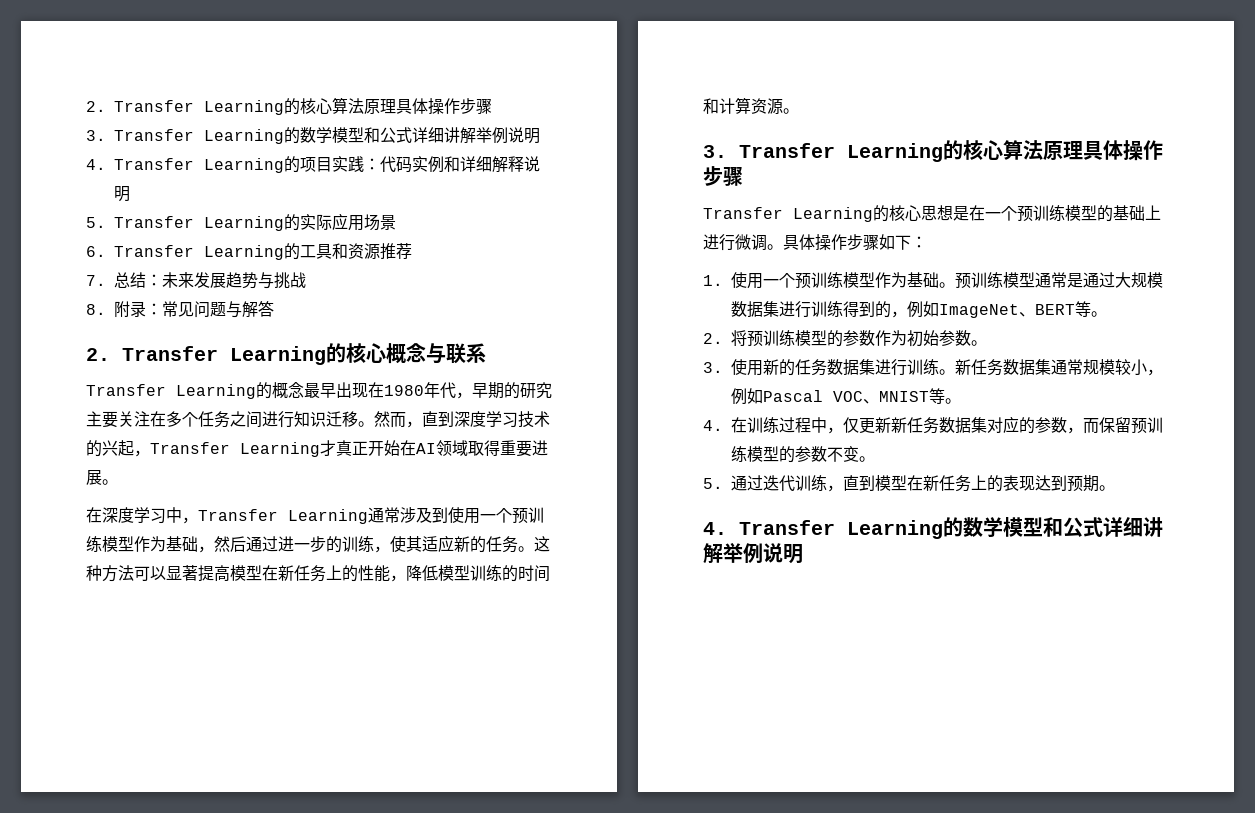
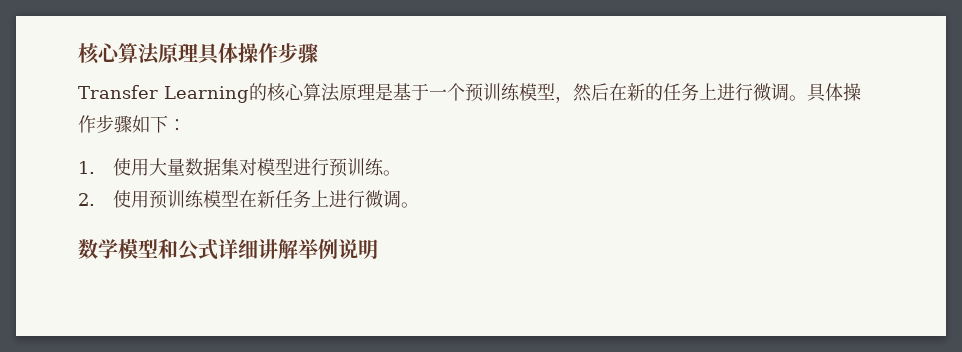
[86,97,492,115] [86,127,540,144] [86,156,540,173] [114,186,130,202] [86,213,396,231] [86,243,412,260] [86,272,306,289] [86,301,274,318] [86,343,486,365] [86,382,552,399] [86,411,550,428] [86,440,548,457] [86,470,118,485] [86,507,544,524] [86,535,550,553] [86,565,550,582] [703,97,799,115] [703,140,963,162] 2. Transfer Learning的核心算法原理具体操作步骤 // 3. Transfer Learning的数学模型和公式详细讲解举例说明 // 4. Transfer Learning的项目实践：代码实例和详细解释说明 // 5. Transfer Learning的实际应用场景 // 6. Transfer Learning的工具和资源推荐 // 7.总结：未来发展趋势与挑战 // 8.附录：常见问题与解答 // 2. Transfer Learning的核心概念与联系 // Transfer Learning的概念最早出现在1980年代，早期的研究主要关注在多个任务之间进行知识迁移。然而，直到深度学习技术的兴起，Transfer Learning才真正开始在AI领域取得重要进展。 // 在深度学习中，Transfer Learning通常涉及到使用一个预训练模型作为基础，然后通过进一步的训练，使其适应新的任务。这种方法可以显著提高模型在新任务上的性能，降低模型训练的时间和计算资源。 // 3. Transfer Learning的 -> (78, 53) none
[921,205,1145,222] 思想是在一个预训练模型的基础 -> [303,83,699,103] 算法原理是基于一个预训练模型，然后在新的任务
[763,272,1163,289] [731,301,1107,318] [703,330,987,347] [703,359,1163,376] [731,388,961,405] [703,416,1163,434] [731,446,875,463] [703,475,1115,492] [703,517,963,539] 一个预训练模型作为基础。预训练模型通常是通过大规模数据集进行训练得到的，例如ImageNet、BERT等。 // 2.将预训练模型的参数作为初始参数。 // 3.使用新的任务数据集进行训练。新任务数据集通常规模较小，例如Pascal VOC、MNIST等。 // 4.在训练过程中，仅更新新任务数据集对应的参数，而保留预训练模型的参数不变。 // 5.通过迭代训练，直到模型在新任务上的表现达到预期。 // 4. Transfer Learning的 -> [148,158,401,177] [78,190,419,209] 大量数据集对模型进行预训练。 // 2.使用预训练模型在新任务上进行微调。 //

